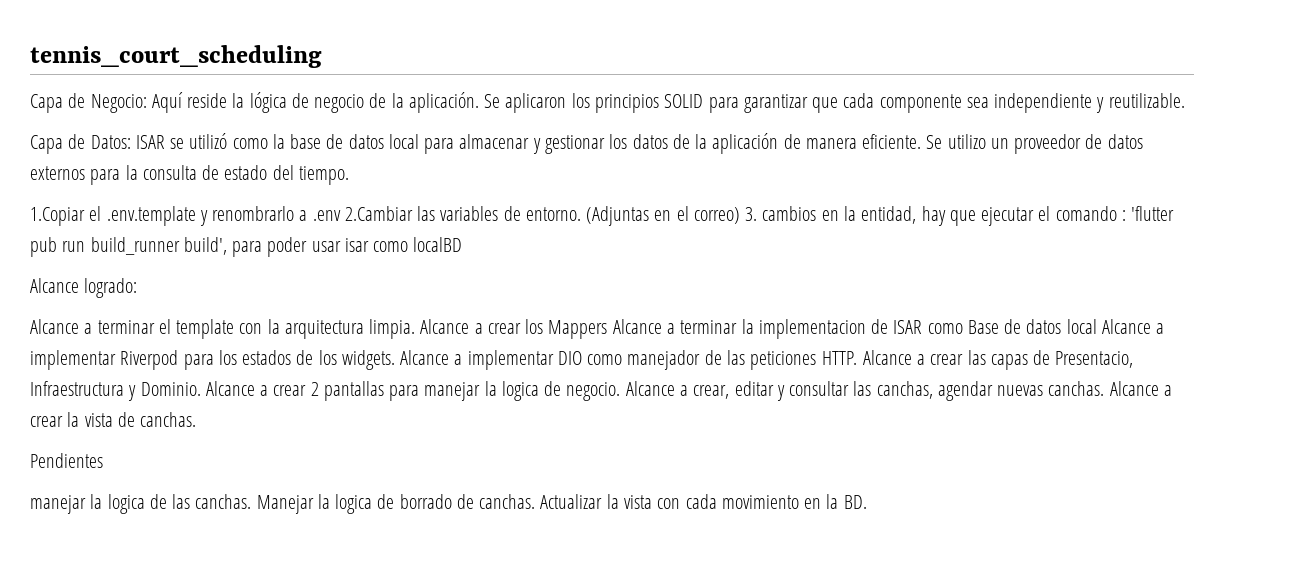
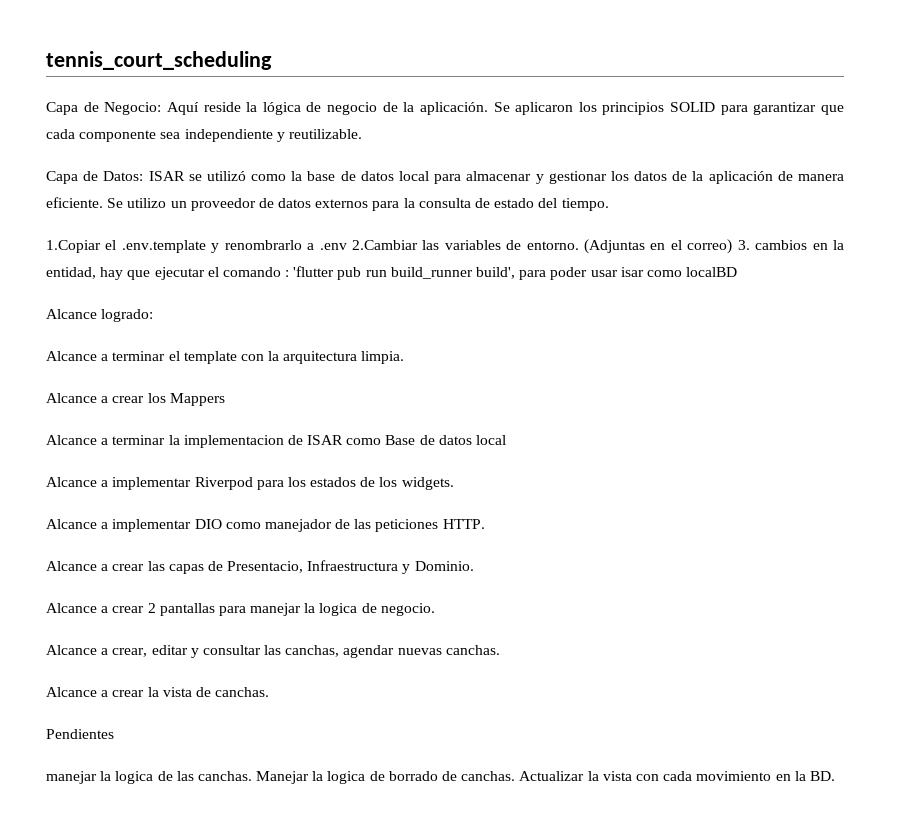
(416, 329) none -> (405, 357) //
(608, 329) none -> (225, 399) //
(1097, 326) none -> (507, 440) //
(395, 360) none -> (454, 483) //
(858, 358) none -> (485, 524) //
(201, 389) none -> (474, 566) //
(621, 391) none -> (435, 609) //
(1105, 388) none -> (500, 650) //

